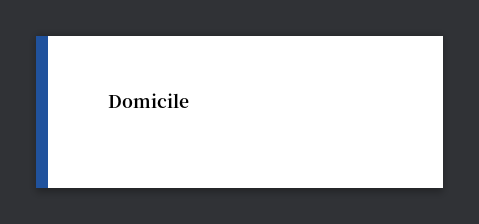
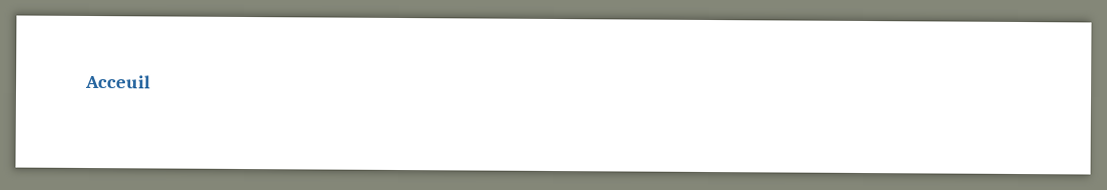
[108,93,189,108] Domicile -> [85,74,151,89] Acceuil

